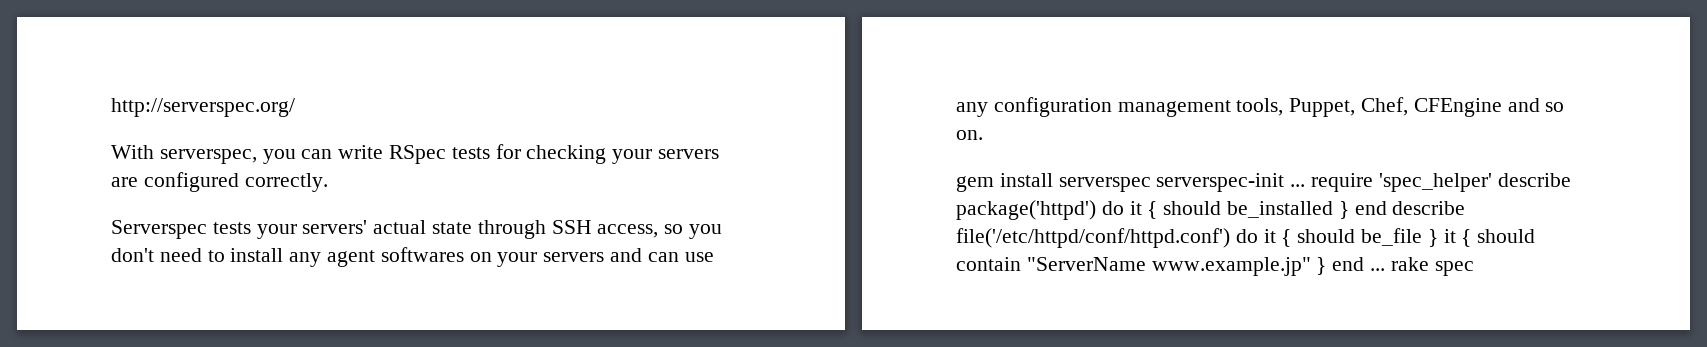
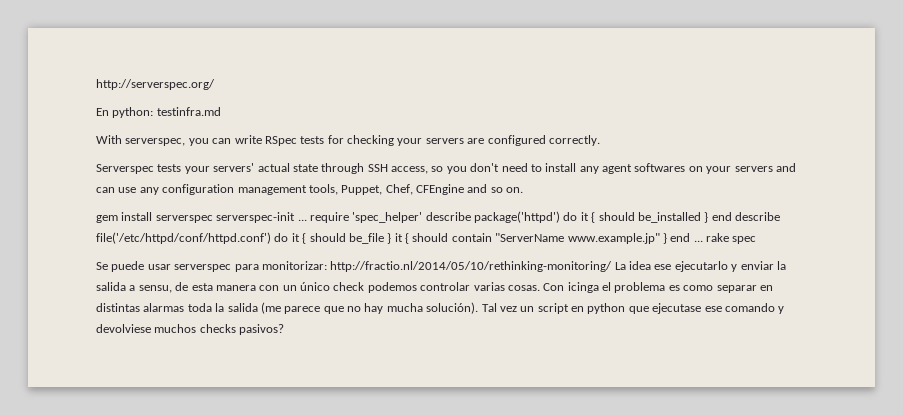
(295, 107) none -> [96,107,221,118] // En python: testinfra.md
(1474, 268) none -> [96,261,786,272] [96,282,773,293] [96,302,785,314] [96,324,285,335] // Se puede usar serverspec para monitorizar: http://fractio.nl/2014/05/10/rethinking-monitoring/ La idea ese ejecutarlo y enviar la salida a sensu, de esta manera con un único check podemos controlar varias cosas. Con icinga el problema es como separar en distintas alarmas toda la salida (me parece que no hay mucha solución). Tal vez un script en python que ejecutase ese comando y devolviese muchos checks pasivos?

